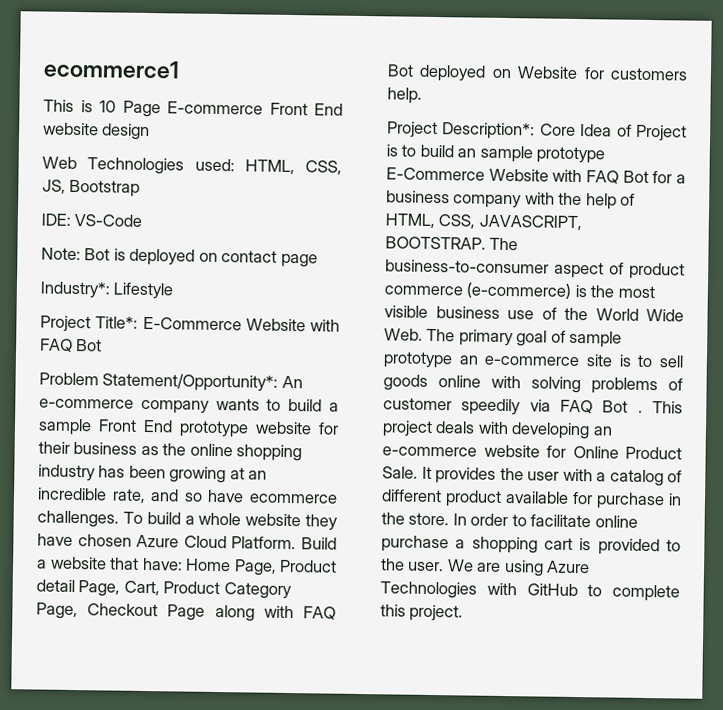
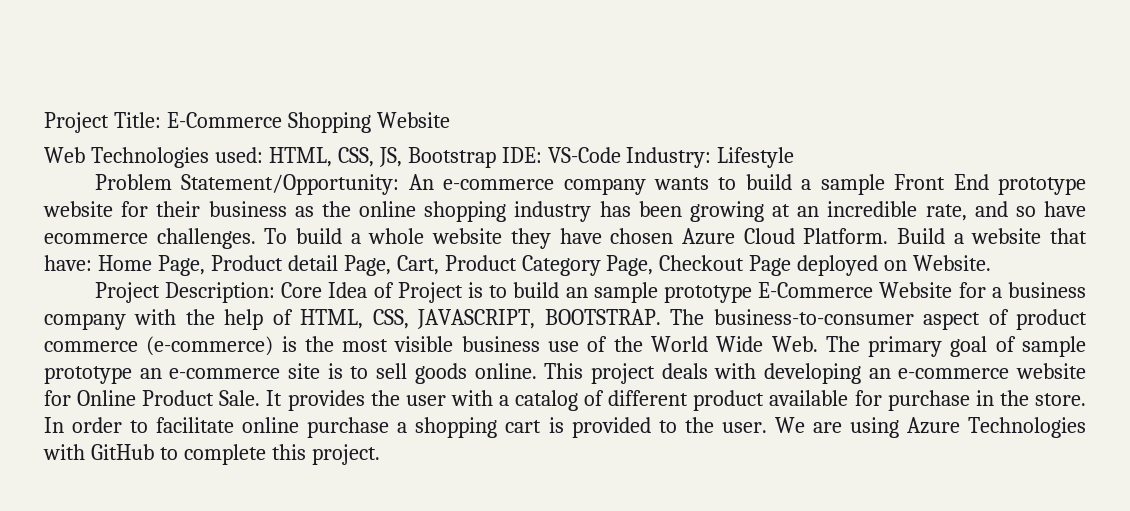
[43,59,180,79] [43,99,343,118] [43,122,151,141] ecommerce1 // This is 10 Page E-commerce Front End website design -> [44,112,450,133] Project Title: E-Commerce Shopping Website
(141, 188) // -> (496, 157) none
[41,247,318,268] [40,281,174,300] [40,315,340,333] [40,338,103,352] // Note: Bot is deployed on contact page // Industry*: Lifestyle // Project Title*: E-Commerce Website with FAQ Bot -> [626,147,795,168] Industry: Lifestyle
[102,372,279,392] Statement/Opportunity*: -> [181,174,400,195] Statement/Opportunity:
[214,604,337,622] [387,64,688,82] [387,87,422,104] [387,121,536,140] along with FAQ Bot deployed on Website for customers help. // Project Description*: -> [797,255,992,276] [94,282,276,303] deployed on Website. // Project Description:
[552,169,649,184] with FAQ Bot -> (953, 290) none
[438,375,683,395] [383,397,643,416] online with solving problems of customer speedily via FAQ Bot . -> [474,363,537,379] online.

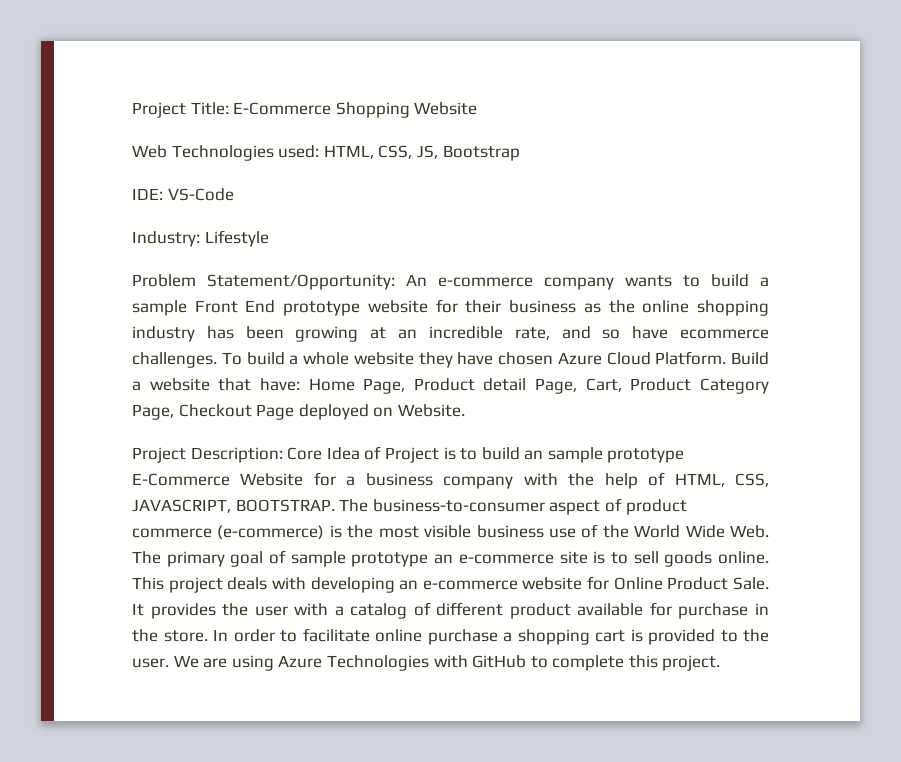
(496, 157) none -> (520, 153) //
(621, 155) none -> (234, 194) //

